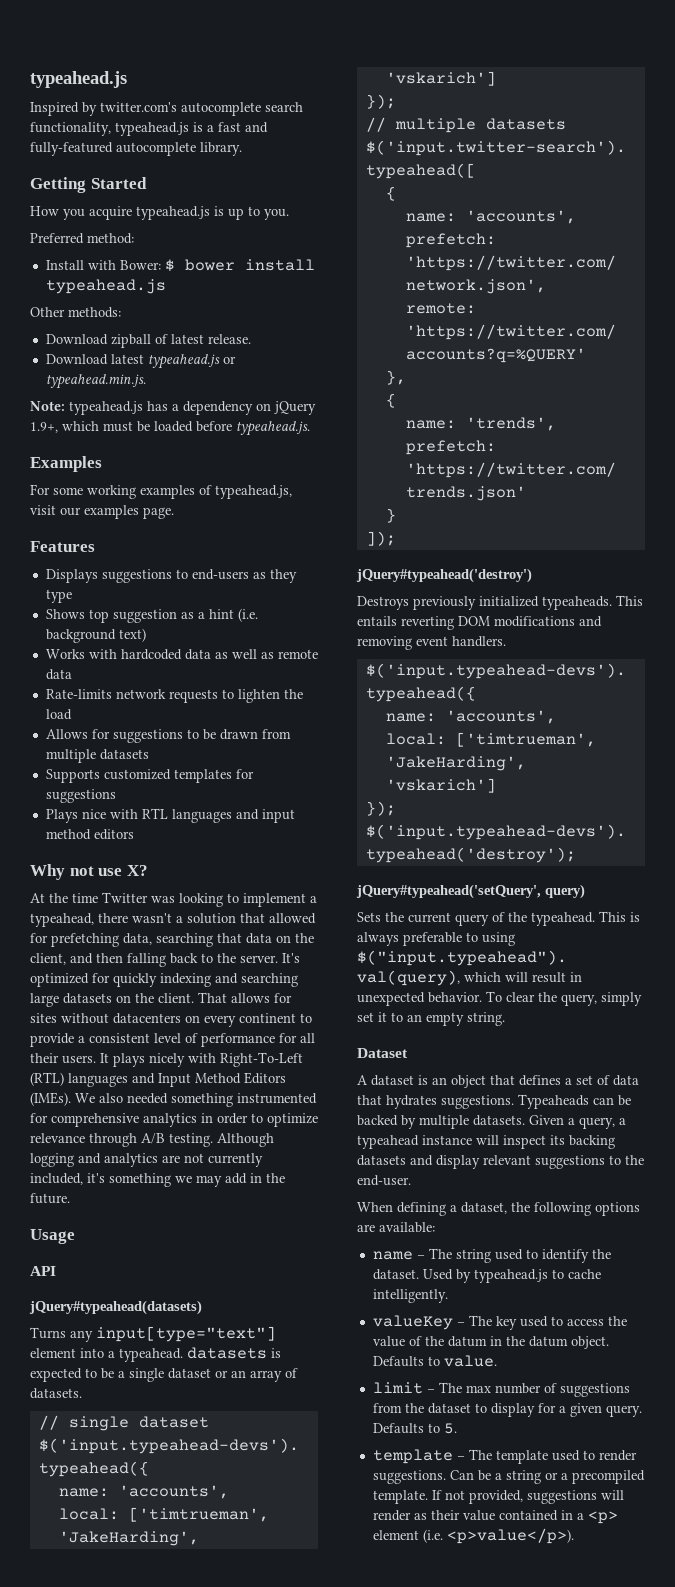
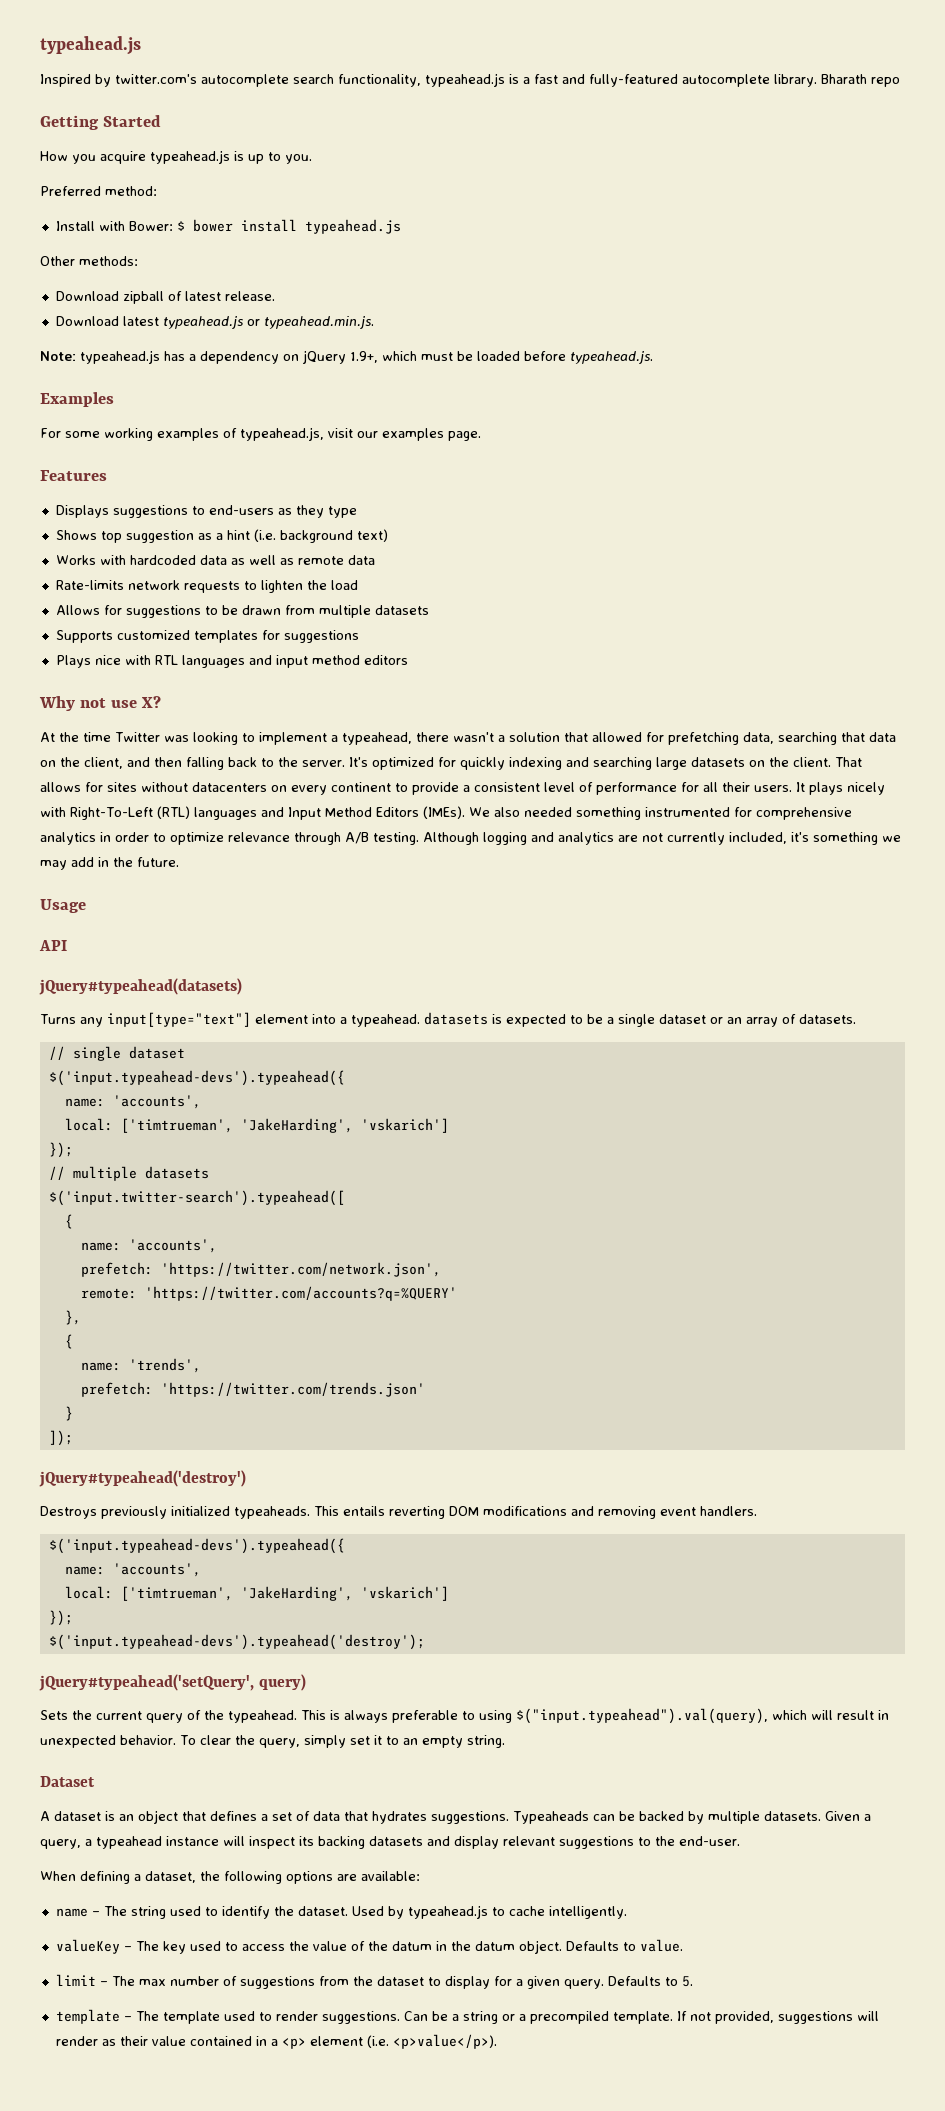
(242, 149) none -> [821,74,900,87] Bharath repo

